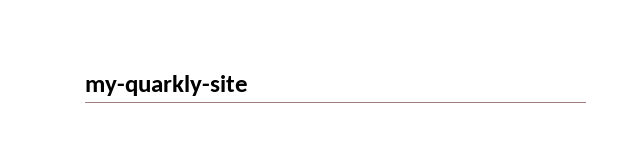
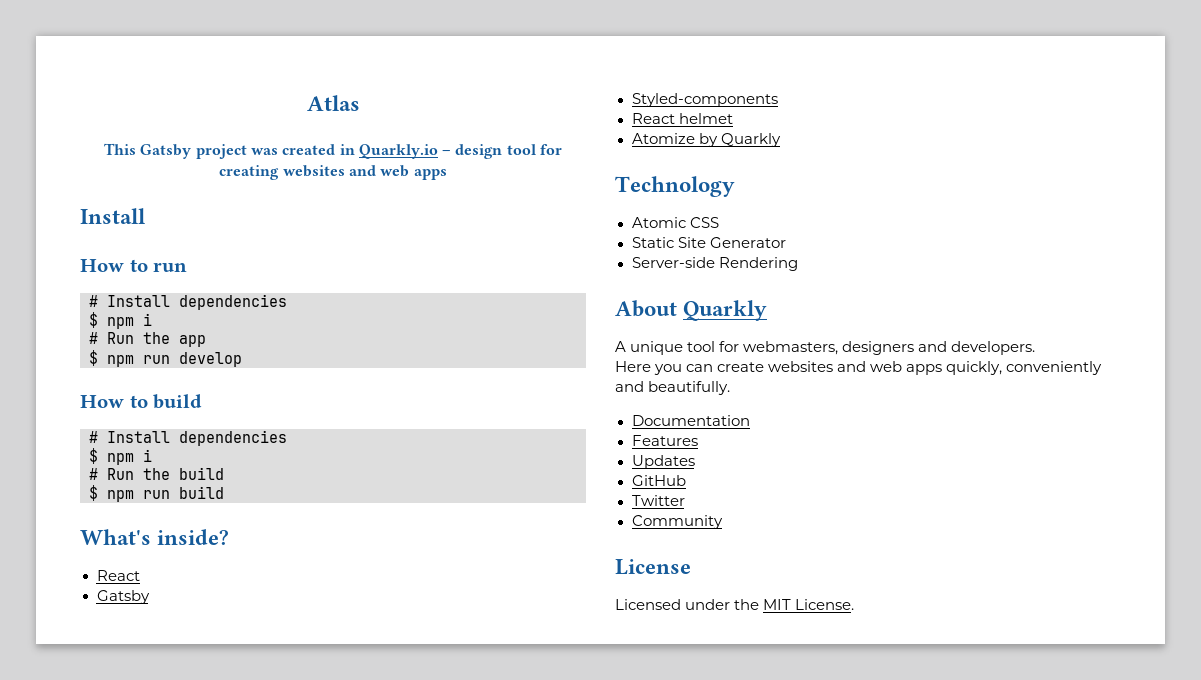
[85,75,248,96] my-quarkly-site -> [306,95,360,111] [103,143,563,159] [219,165,447,180] [80,208,146,224] [80,259,188,272] [89,294,287,310] [89,312,152,329] [89,332,206,347] [89,350,242,367] [80,394,203,409] [89,430,287,446] [89,448,152,465] [89,467,224,480] [89,485,224,502] [80,529,230,545] [96,570,140,581] [96,590,150,604] [631,93,778,107] [631,113,733,124] [631,133,781,147] [615,176,735,197] [631,217,719,228] [631,237,786,248] [631,257,798,271] [615,300,768,321] [615,341,1036,355] [615,361,1103,375] [615,381,731,395] [631,415,750,426] [631,435,698,446] [631,455,695,469] [631,475,686,486] [631,495,685,506] [631,515,723,529] [615,559,691,575] [615,599,855,610] Atlas // This Gatsby project was created in Quarkly.io – design tool for creating websites and web apps // Install // How to run // # Install dependencies // $ npm i // # Run the app // $ npm run develop // How to build // # Install dependencies // $ npm i // # Run the build // $ npm run build // What's inside? // React // Gatsby // Styled-components // React helmet // Atomize by Quarkly // Technology // Atomic CSS // Static Site Generator // Server-side Rendering // About Quarkly // A unique tool for webmasters, designers and developers. // Here you can create websites and web apps quickly, conveniently and beautifully. // Documentation // Features // Updates // GitHub // Twitter // Community // License // Licensed under the MIT License.

